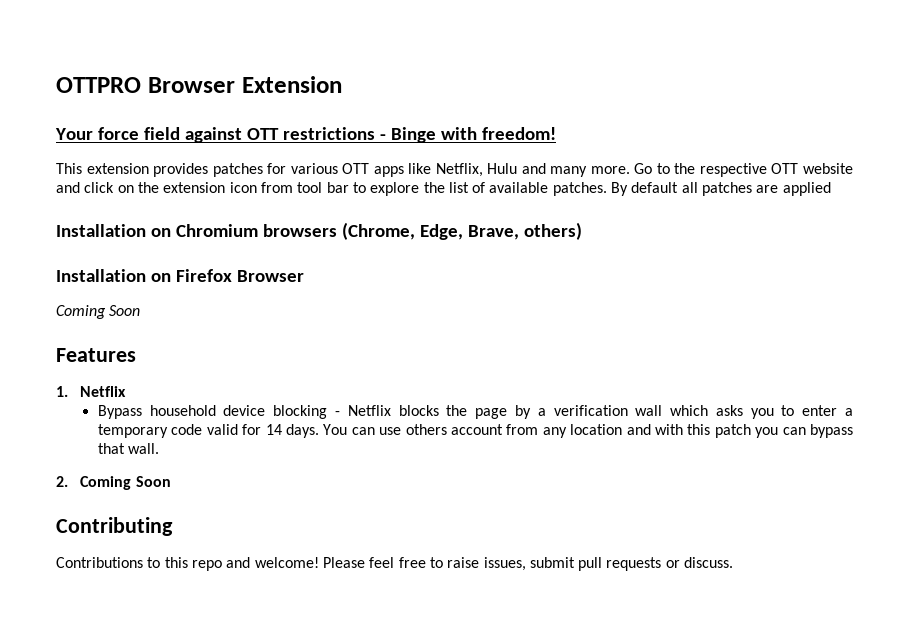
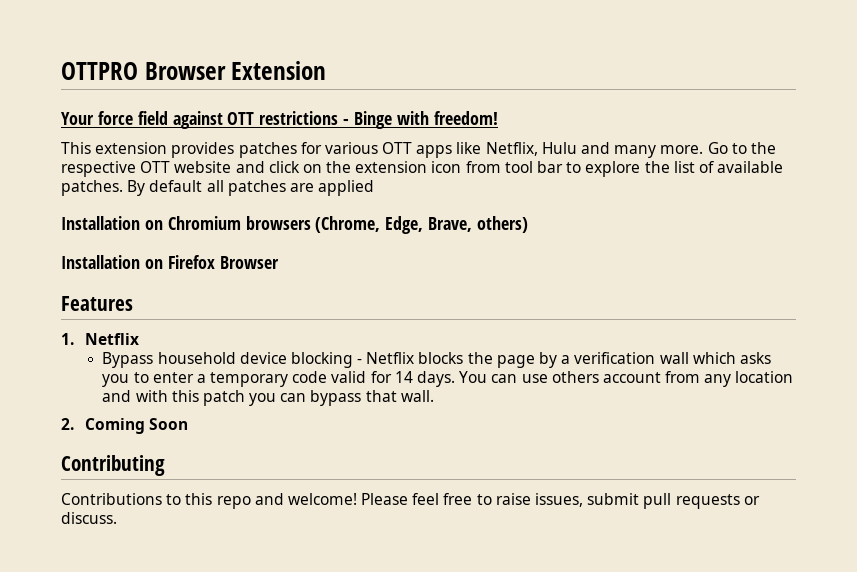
[56,305,141,319] // Coming Soon -> (279, 262) none

